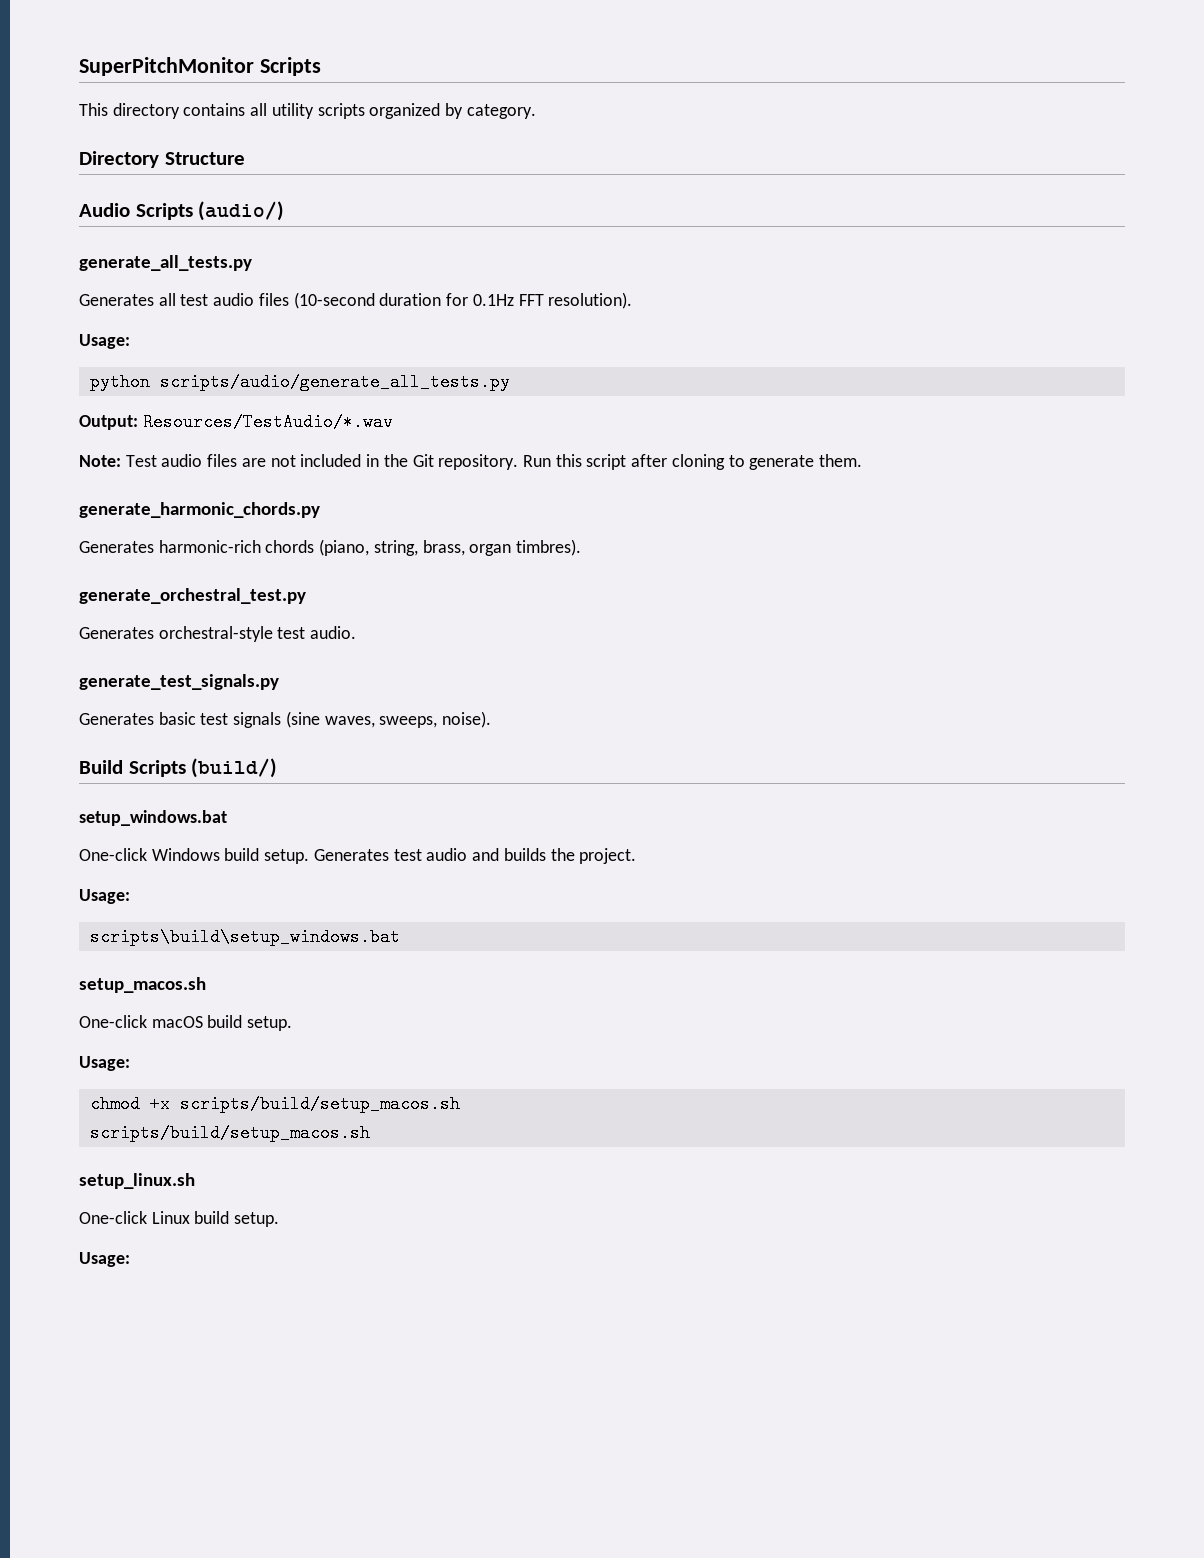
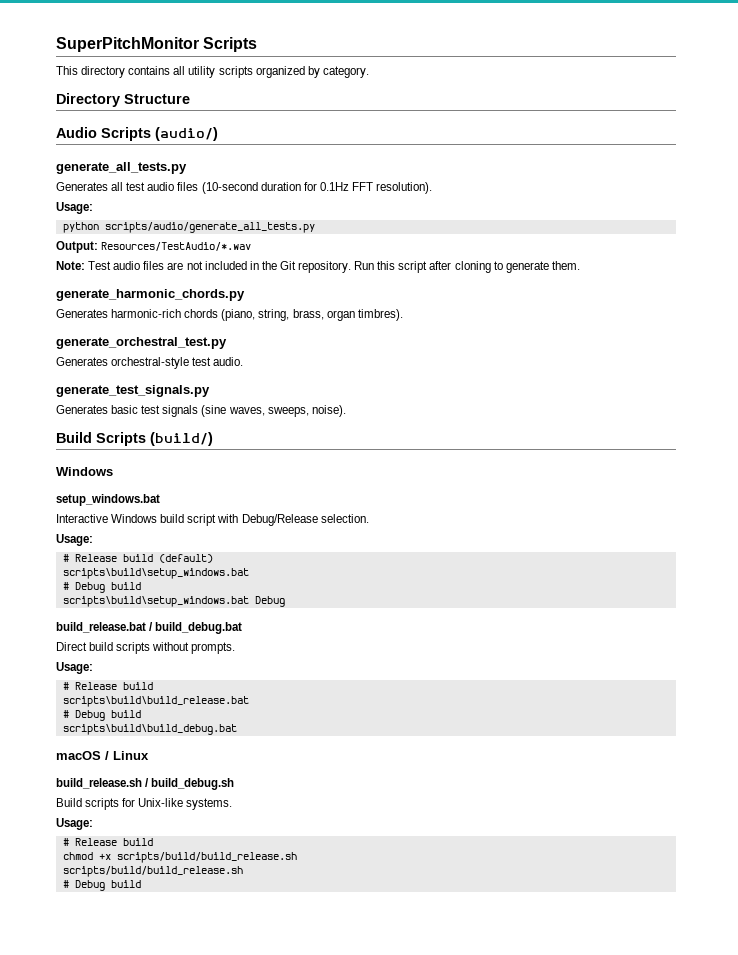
(278, 768) none -> [56,467,113,476] // Windows
[79,848,147,861] One-click -> [56,514,108,523] Interactive
[264,848,637,864] [79,889,130,904] [89,928,400,946] [79,977,206,993] [79,1015,293,1031] [79,1056,130,1071] [89,1095,460,1113] [89,1124,370,1142] [79,1173,195,1189] [79,1211,280,1227] [79,1252,130,1267] setup. Generates test audio and builds the project. // Usage: // scripts\build\setup_windows.bat // setup_macos.sh // One-click macOS build setup. // Usage: // chmod +x scripts/build/setup_macos.sh // scripts/build/setup_macos.sh // setup_linux.sh // One-click Linux build setup. // Usage: -> [187,514,369,526] [56,534,93,546] [62,554,213,563] [62,568,249,579] [62,582,141,593] [62,596,285,607] [56,622,243,634] [56,642,236,654] [56,662,93,674] [62,682,153,690] [62,696,249,707] [62,710,141,721] [62,724,237,735] [56,751,149,760] [56,778,235,790] [56,798,233,810] [56,818,93,830] [62,838,153,846] [62,852,297,863] [62,866,243,877] [62,880,141,891] script with Debug/Release selection. // Usage: // # Release build (default) // scripts\build\setup_windows.bat // # Debug build // scripts\build\setup_windows.bat Debug // build_release.bat / build_debug.bat // Direct build scripts without prompts. // Usage: // # Release build // scripts\build\build_release.bat // # Debug build // scripts\build\build_debug.bat // macOS / Linux // build_release.sh / build_debug.sh // Build scripts for Unix-like systems. // Usage: // # Release build // chmod +x scripts/build/build_release.sh // scripts/build/build_release.sh // # Debug build

